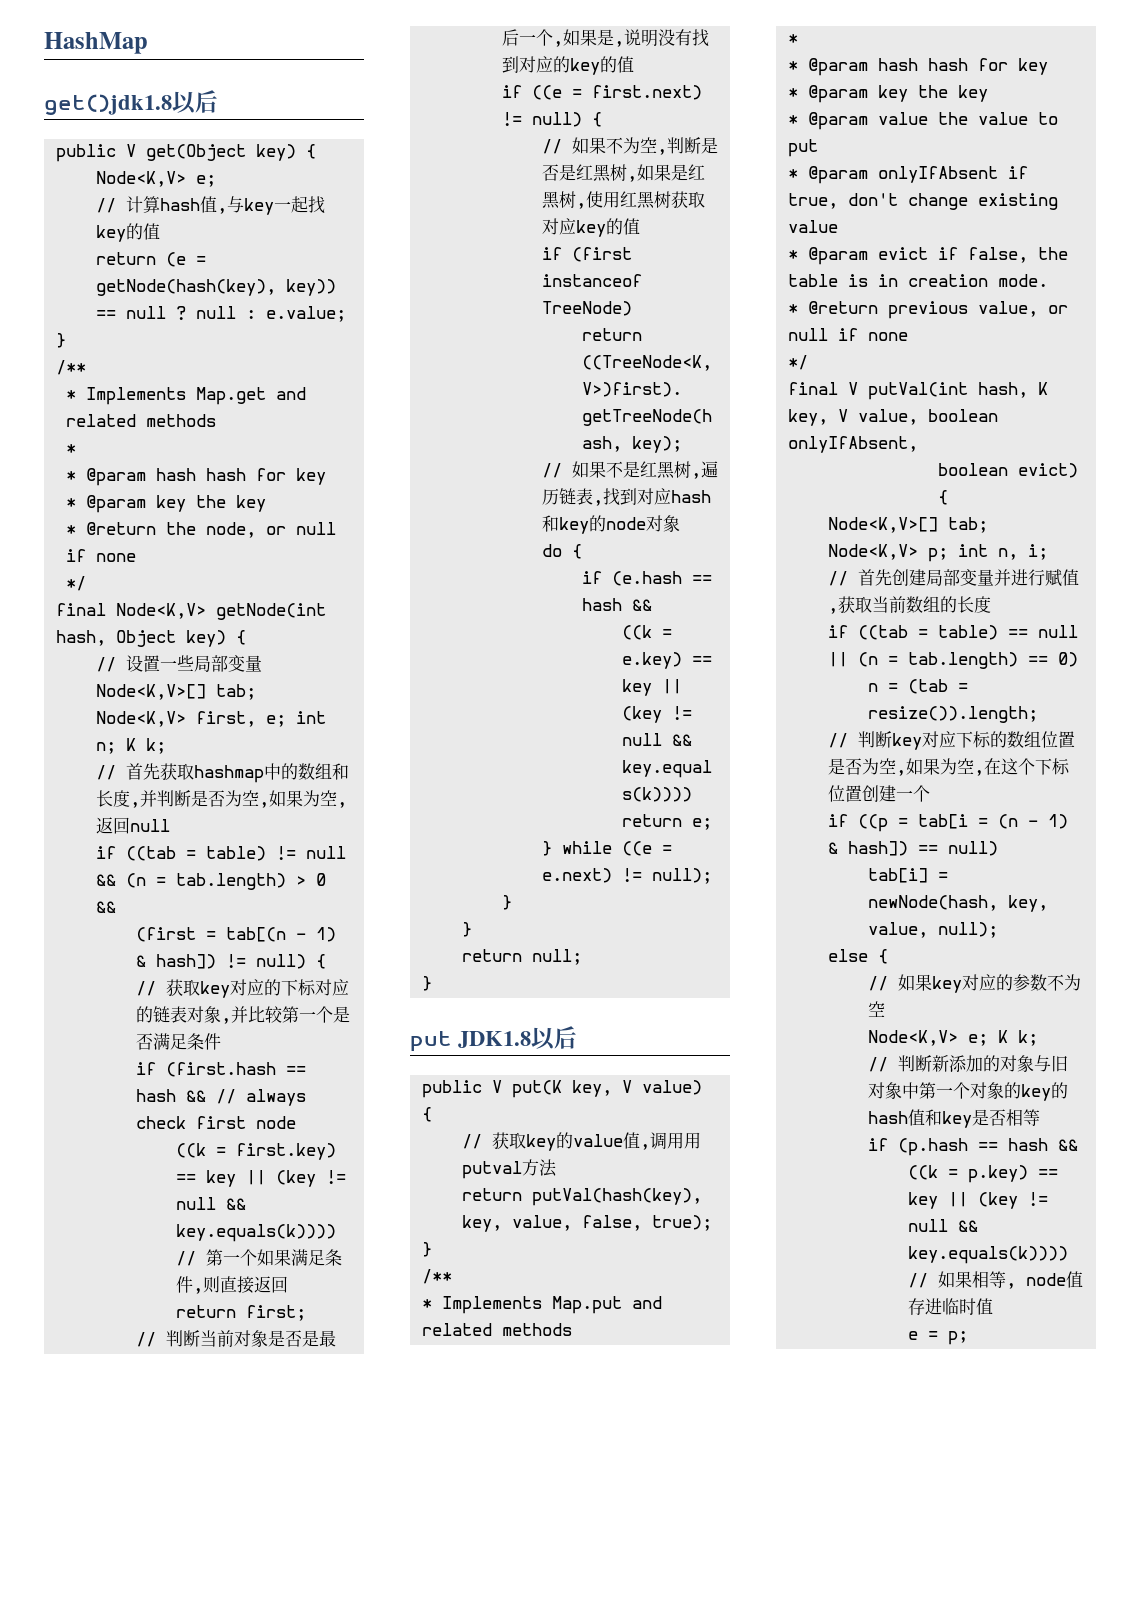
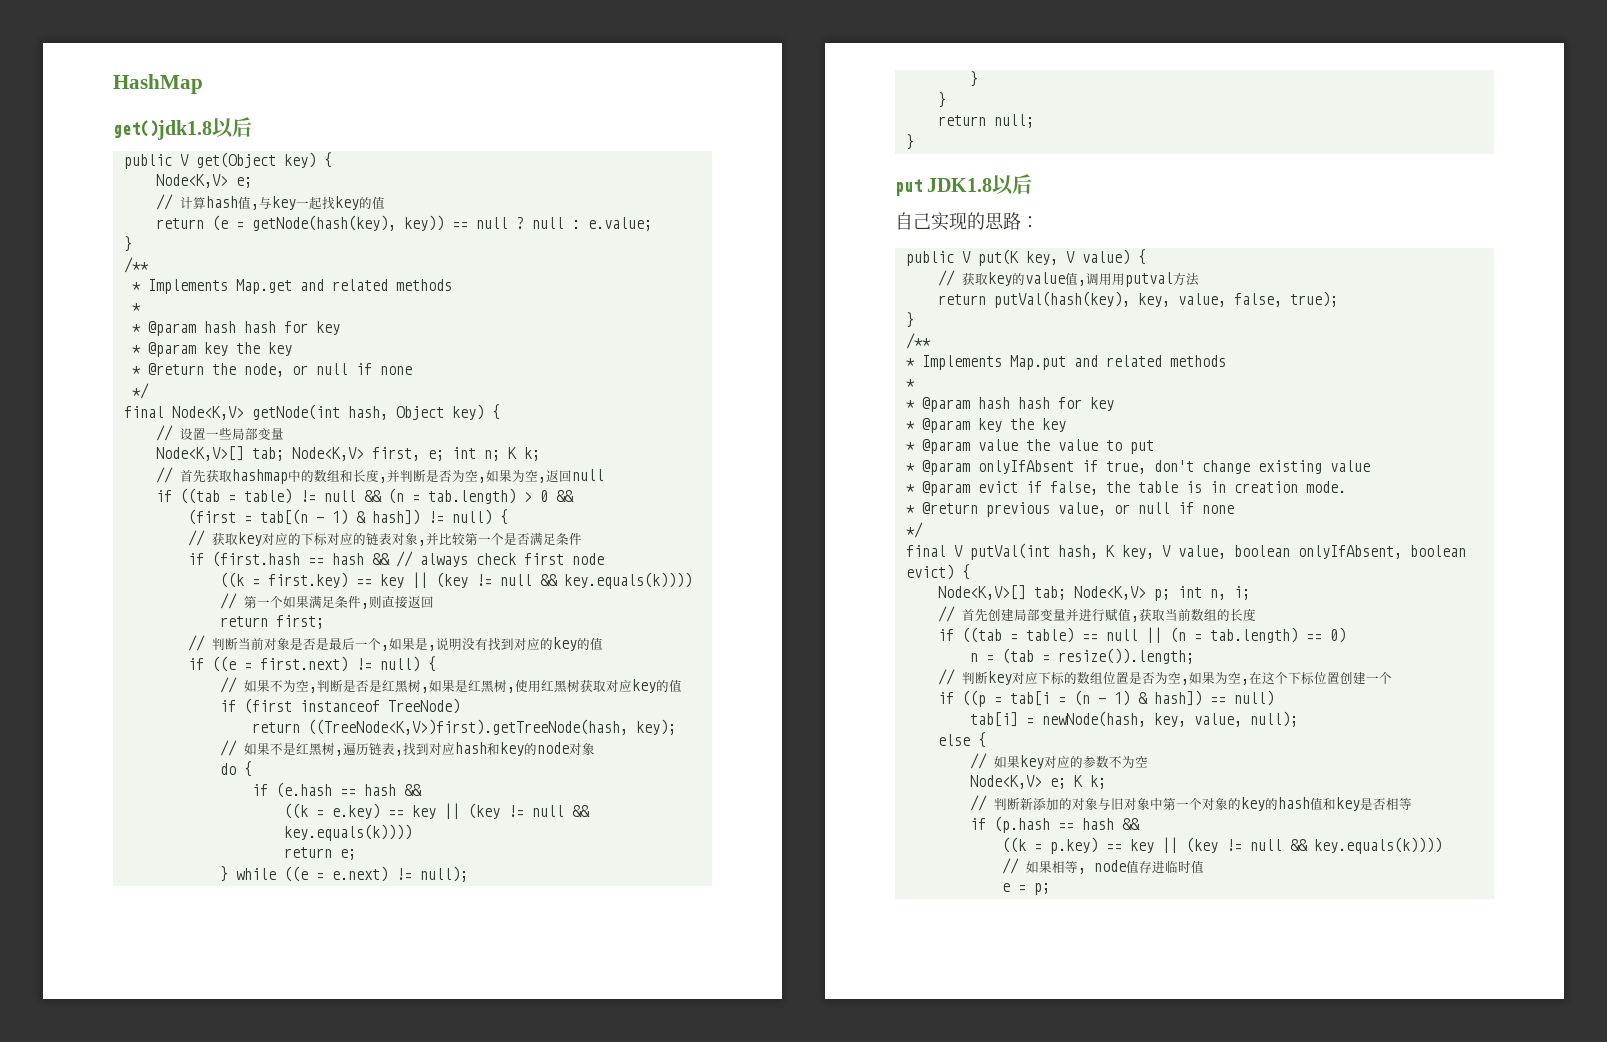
(578, 1037) none -> [895,212,1039,231] // 自己实现的思路：
(918, 444) // -> (1402, 552) none

